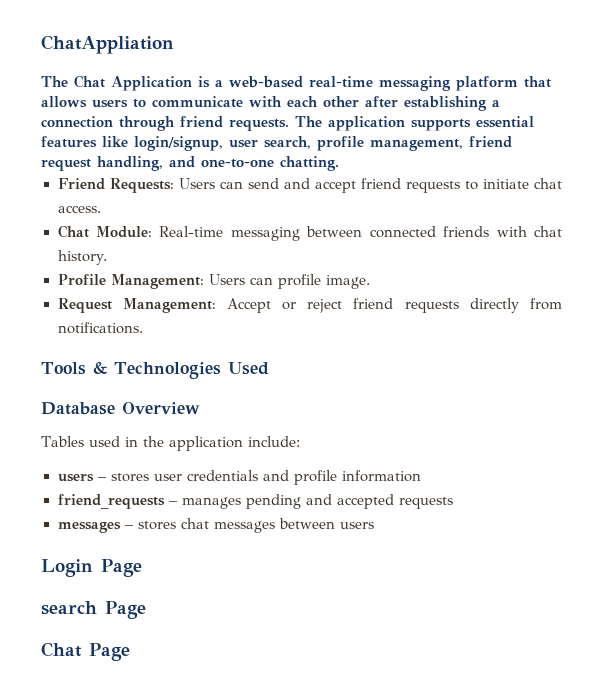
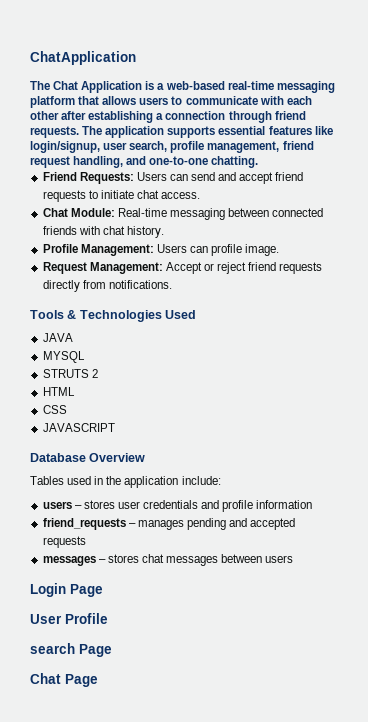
[41,35,174,54] ChatAppliation -> [30,51,136,65] ChatApplication
(269, 368) none -> [42,333,73,342] [42,351,85,363] [42,369,98,378] [42,387,75,396] [42,405,67,414] [42,423,115,432] // JAVA // MYSQL // STRUTS 2 // HTML // CSS // JAVASCRIPT
(142, 568) none -> [30,613,108,624] // User Profile

